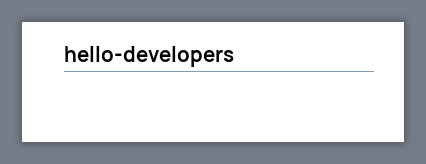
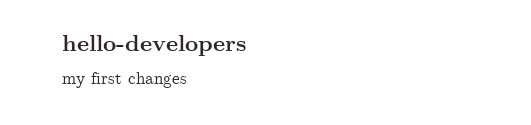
(234, 56) none -> [62,72,187,88] // my first changes

